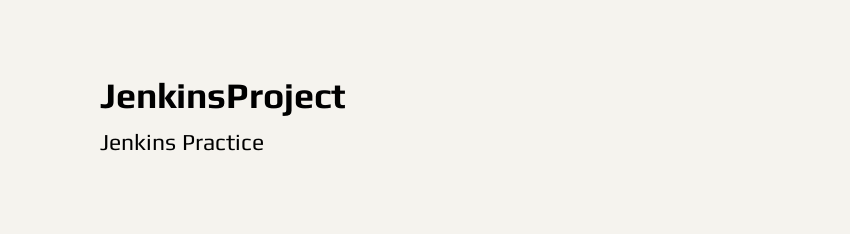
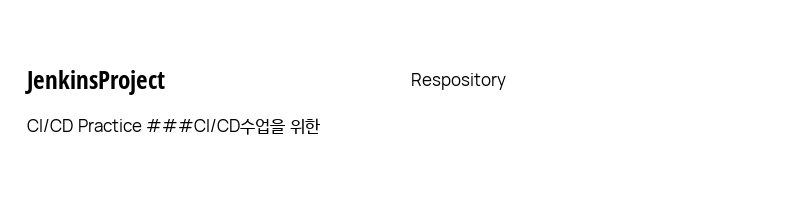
[100,133,265,151] Jenkins Practice -> [27,118,320,135] [411,73,506,90] CI/CD Practice ###CI/CD수업을 위한 Respository

